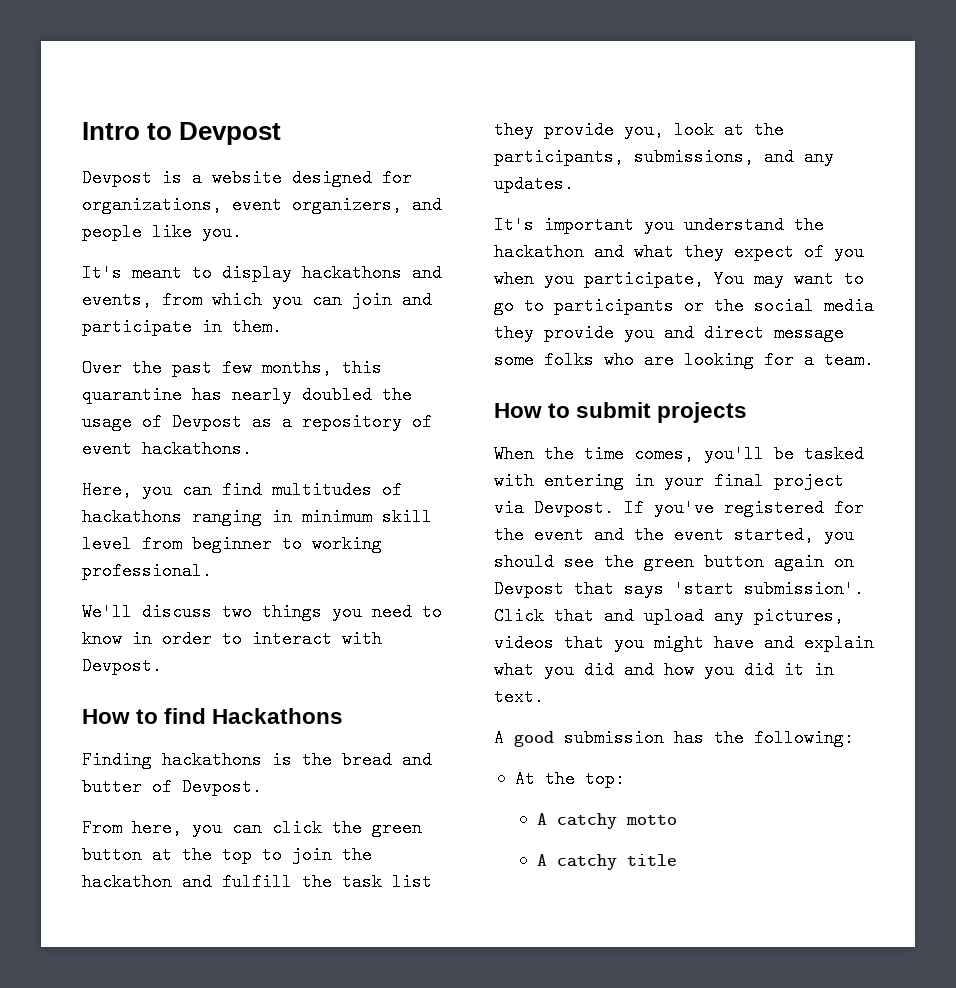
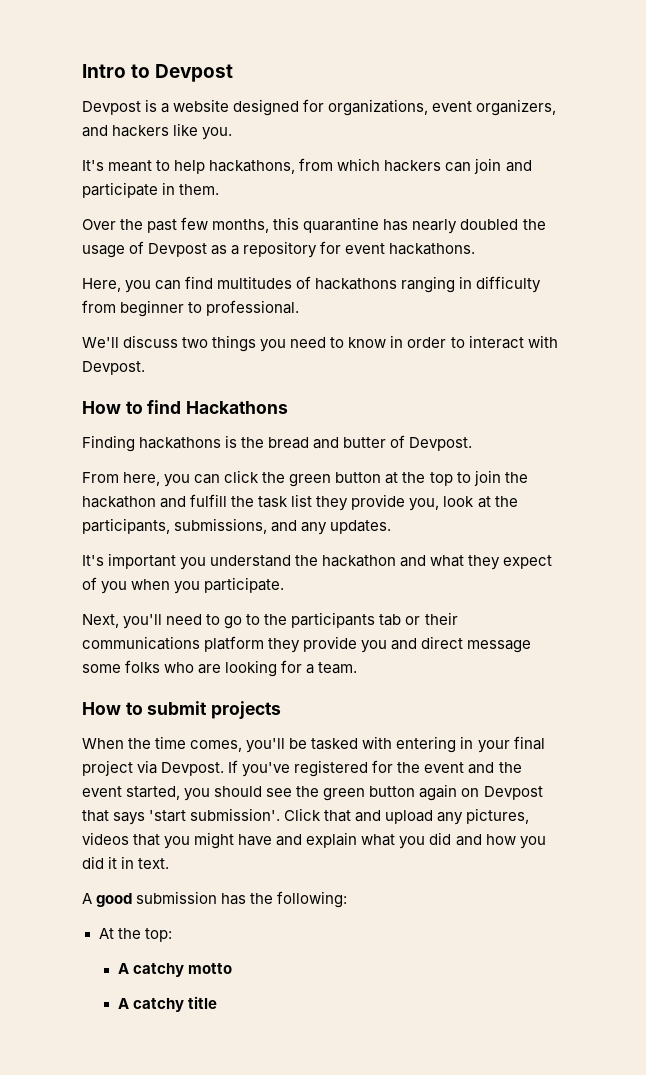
[82,223,142,241] people -> [112,125,170,137] hackers
[222,264,442,282] [82,291,152,309] display hackathons and events, -> [174,160,296,174] help hackathons,
[272,291,302,309] you -> [384,160,442,172] hackers
[412,413,432,431] of -> [320,241,342,254] for
[302,508,432,526] [82,535,132,553] minimum skill level -> [476,276,542,293] difficulty
[312,535,382,553] working -> (203, 307) none
[584,270,864,288] [494,297,874,315] participate, You may want to go to participants or the social media -> [204,577,285,593] [82,612,458,629] [82,636,265,652] participate. // Next, you'll need to go to the participants tab or their communications platform

